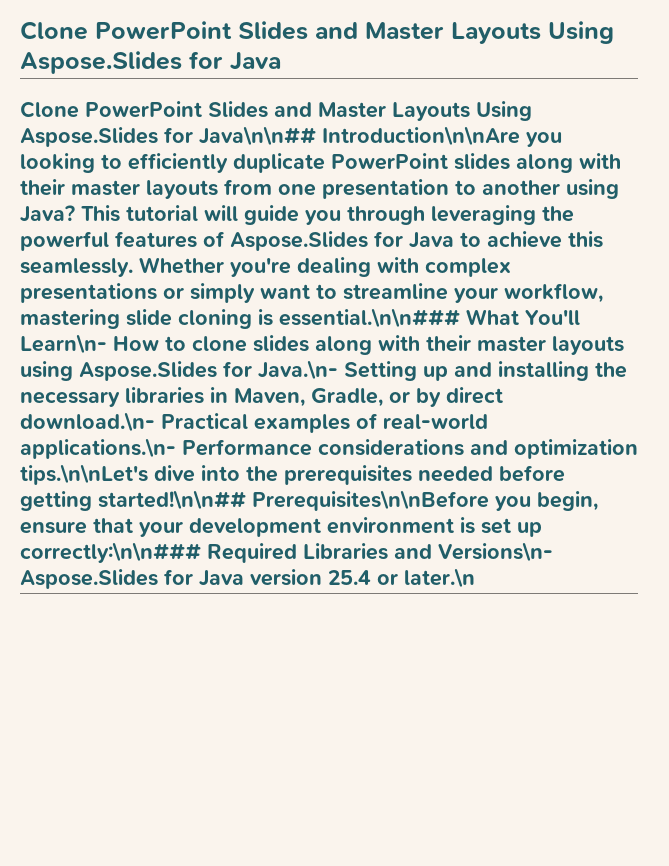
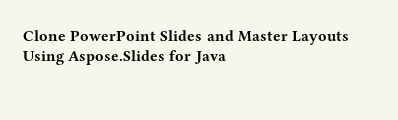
[20,101,532,121] [20,126,562,147] [20,153,621,173] [20,179,619,199] [20,205,574,225] [20,231,603,251] [20,257,511,277] [20,283,603,303] [20,308,580,329] [20,334,624,355] [20,360,627,381] [20,387,503,407] [20,412,488,433] [20,438,638,459] [20,464,565,485] [20,490,598,511] [20,517,542,537] [20,542,553,563] [20,568,475,589] // Clone PowerPoint Slides and Master Layouts Using Aspose.Slides for Java\n\n## Introduction\n\nAre you looking to efficiently duplicate PowerPoint slides along with their master layouts from one presentation to another using Java? This tutorial will guide you through leveraging the powerful features of Aspose.Slides for Java to achieve this seamlessly. Whether you're dealing with complex presentations or simply want to streamline your workflow, mastering slide cloning is essential.\n\n### What You'll Learn\n- How to clone slides along with their master layouts using Aspose.Slides for Java.\n- Setting up and installing the necessary libraries in Maven, Gradle, or by direct download.\n- Practical examples of real-world applications.\n- Performance considerations and optimization tips.\n\nLet's dive into the prerequisites needed before getting started!\n\n## Prerequisites\n\nBefore you begin, ensure that your development environment is set up correctly:\n\n### Required Libraries and Versions\n- Aspose.Slides for Java version 25.4 or later.\n -> (226, 57) none

